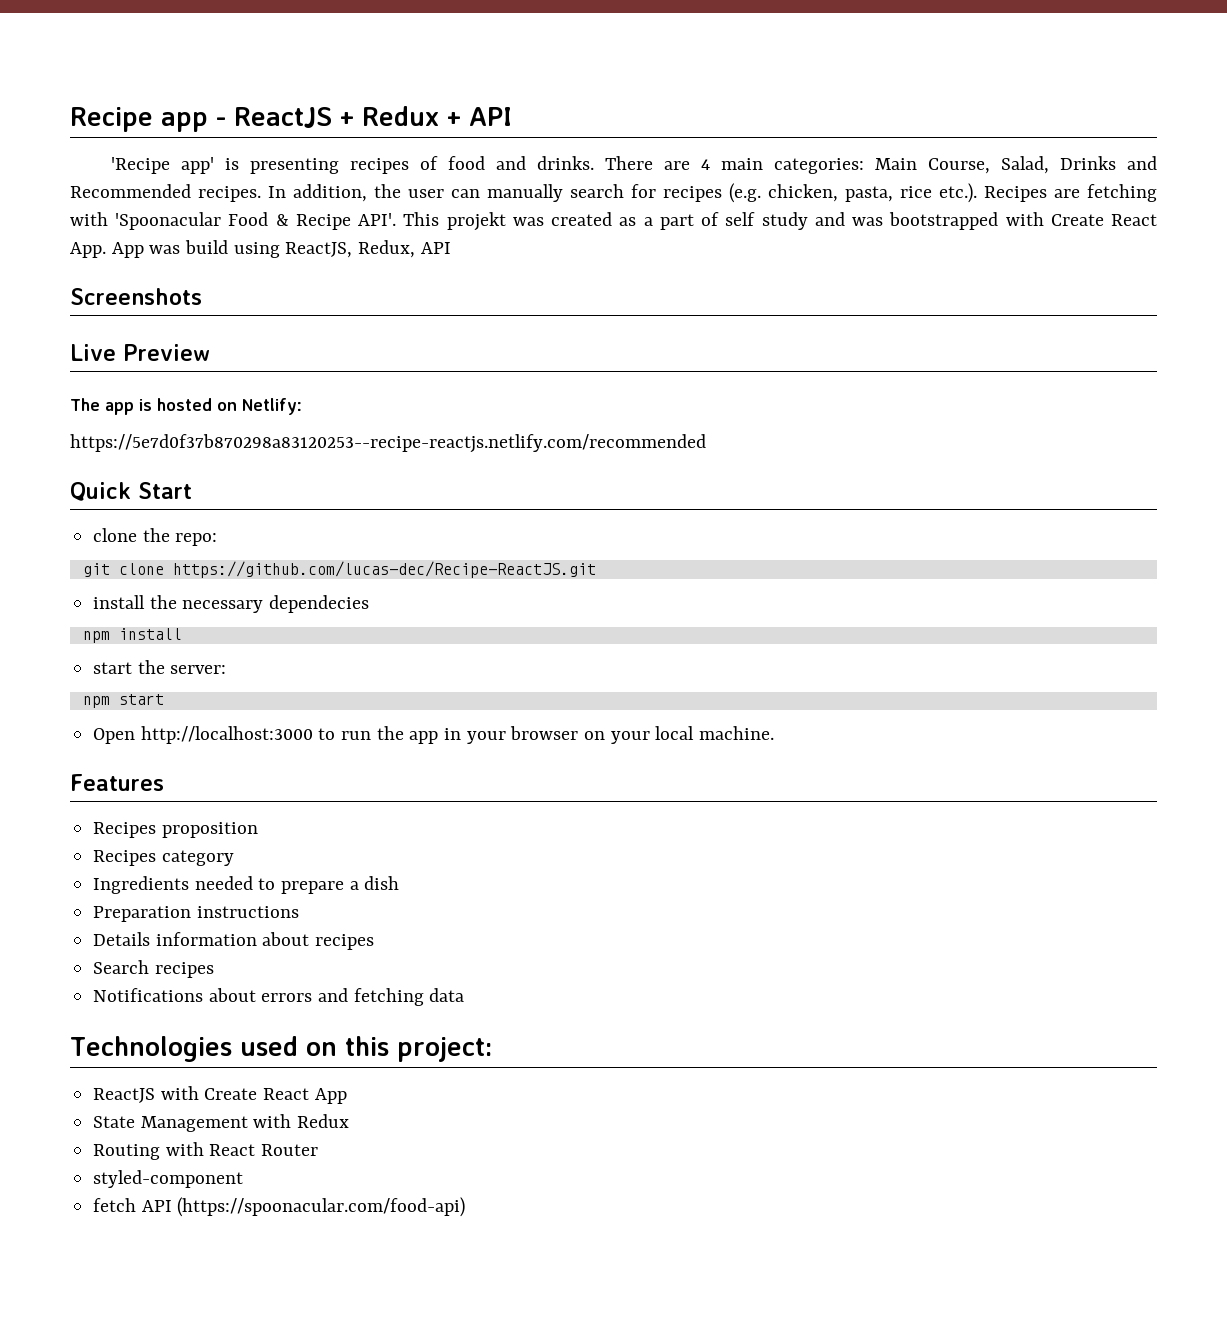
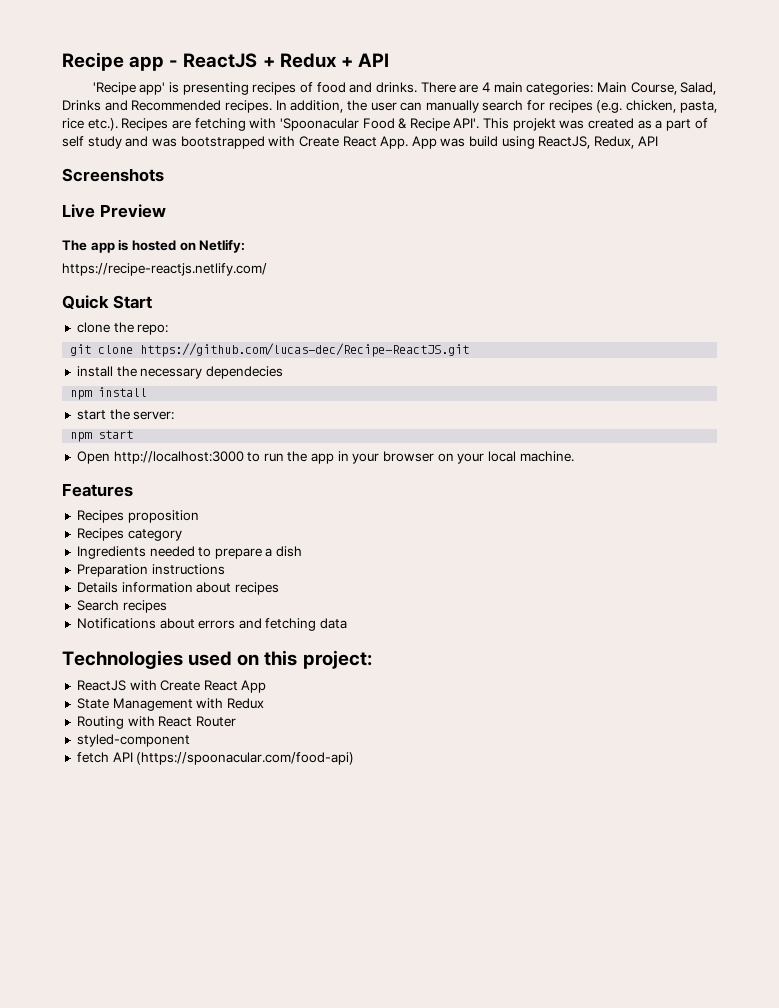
[70,434,706,453] https://5e7d0f37b870298a83120253--recipe-reactjs.netlify.com/recommended -> [62,263,267,276] https://recipe-reactjs.netlify.com/

